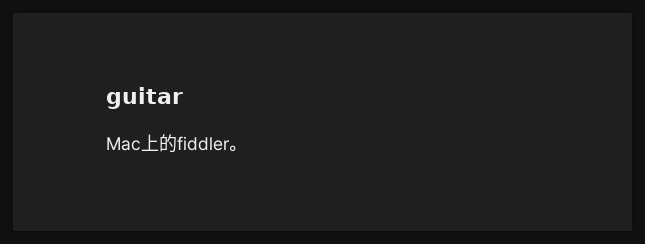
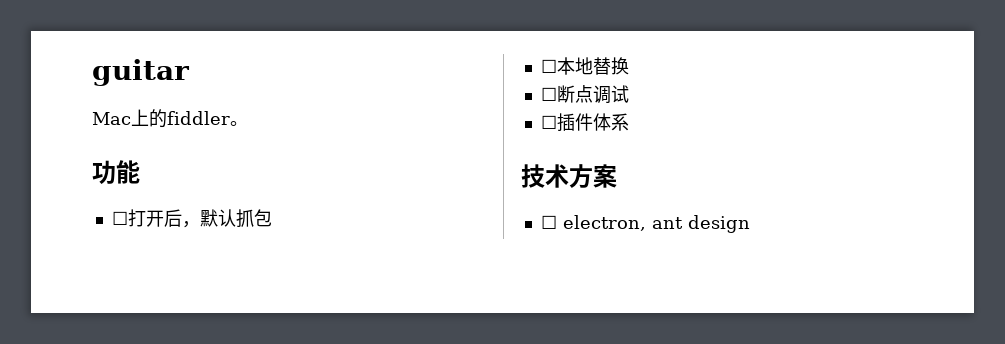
(246, 148) none -> [92,160,140,184] [111,209,272,228] [540,57,629,75] [540,85,629,104] [540,113,629,132] [521,164,617,188] [540,215,750,233] // 功能 // ☐打开后，默认抓包 // ☐本地替换 // ☐断点调试 // ☐插件体系 // 技术方案 // ☐ electron, ant design

